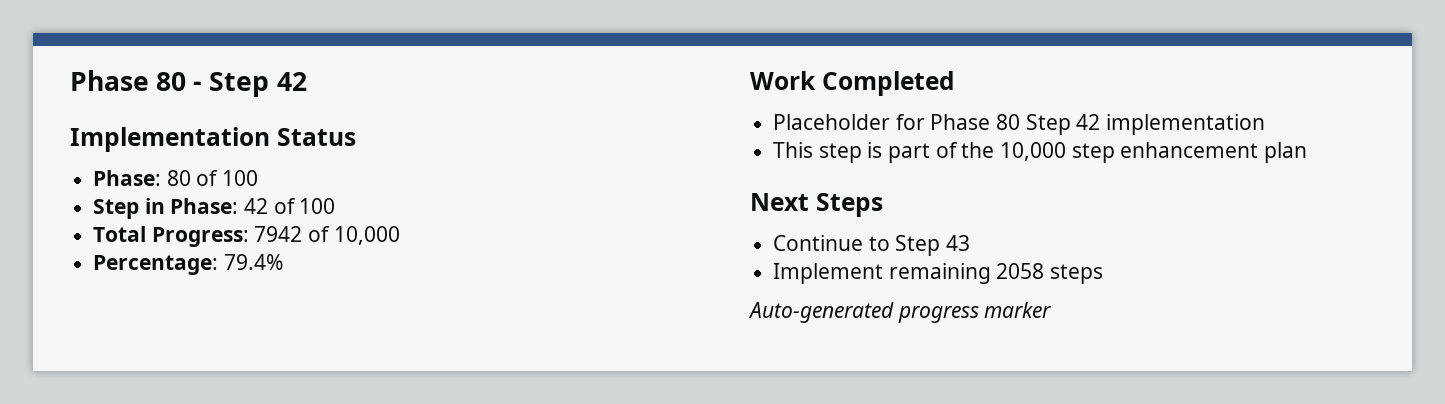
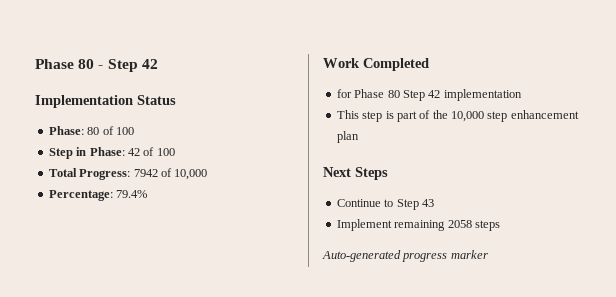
[773,114,891,130] Placeholder -> (429, 64) none

